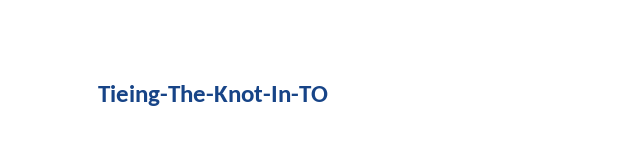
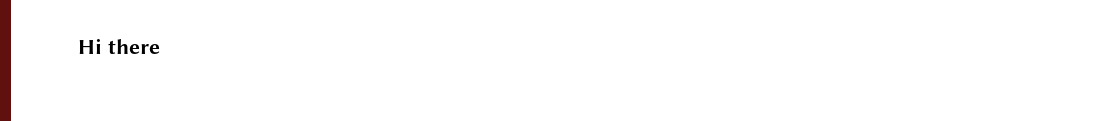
[98,85,328,106] Tieing-The-Knot-In-TO -> [78,38,160,54] Hi there

